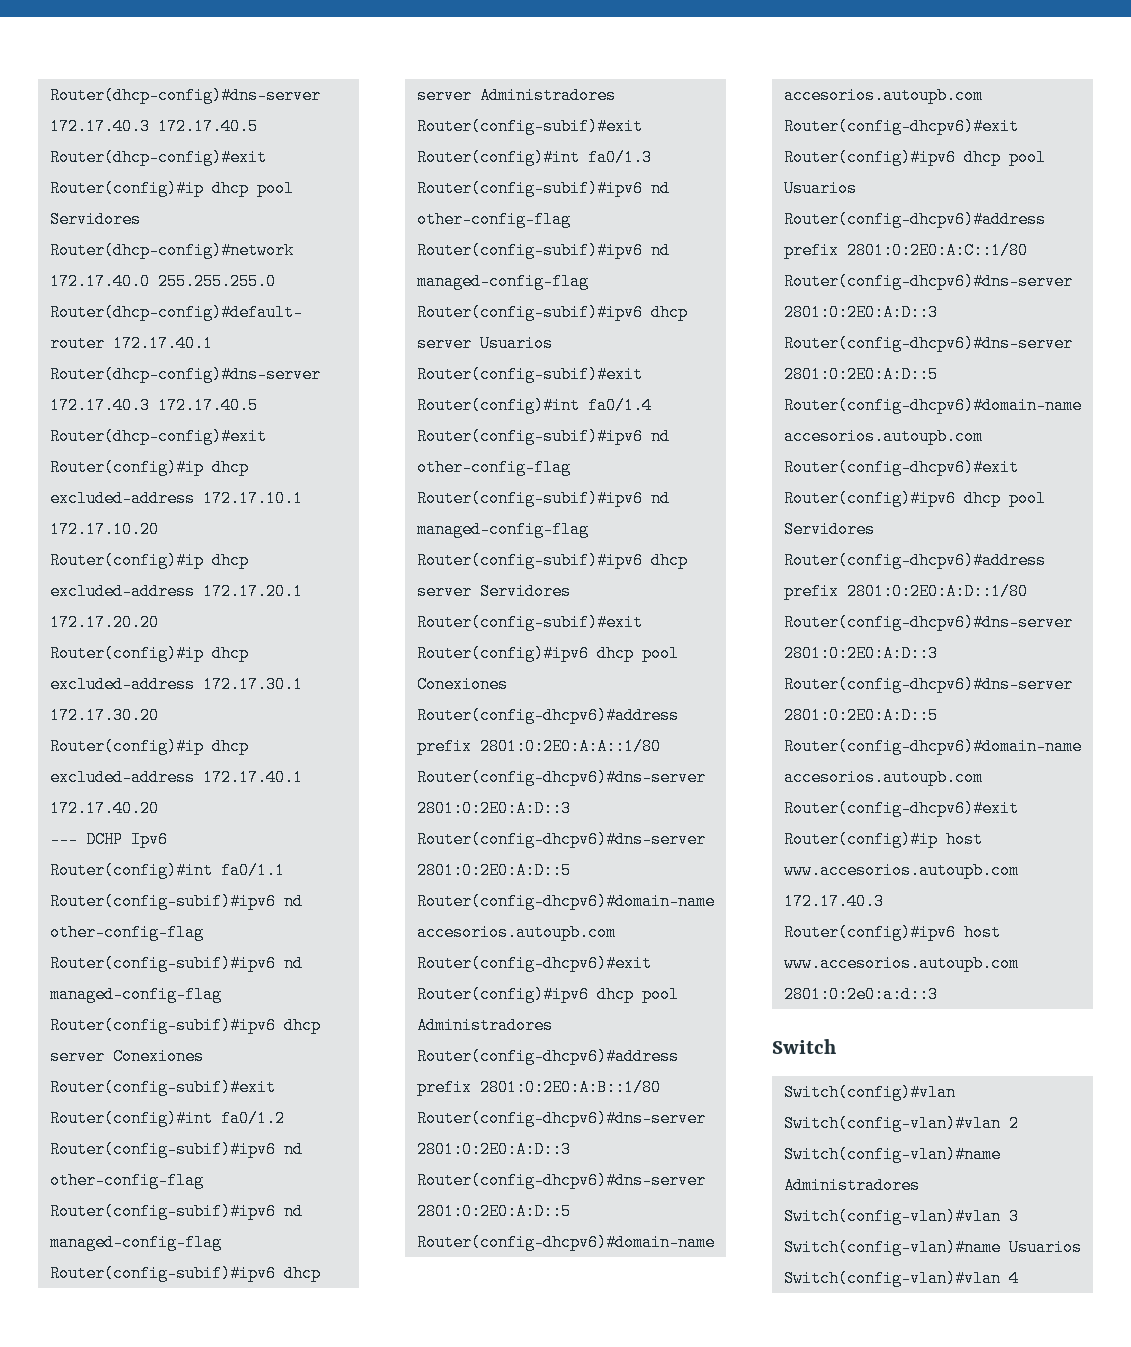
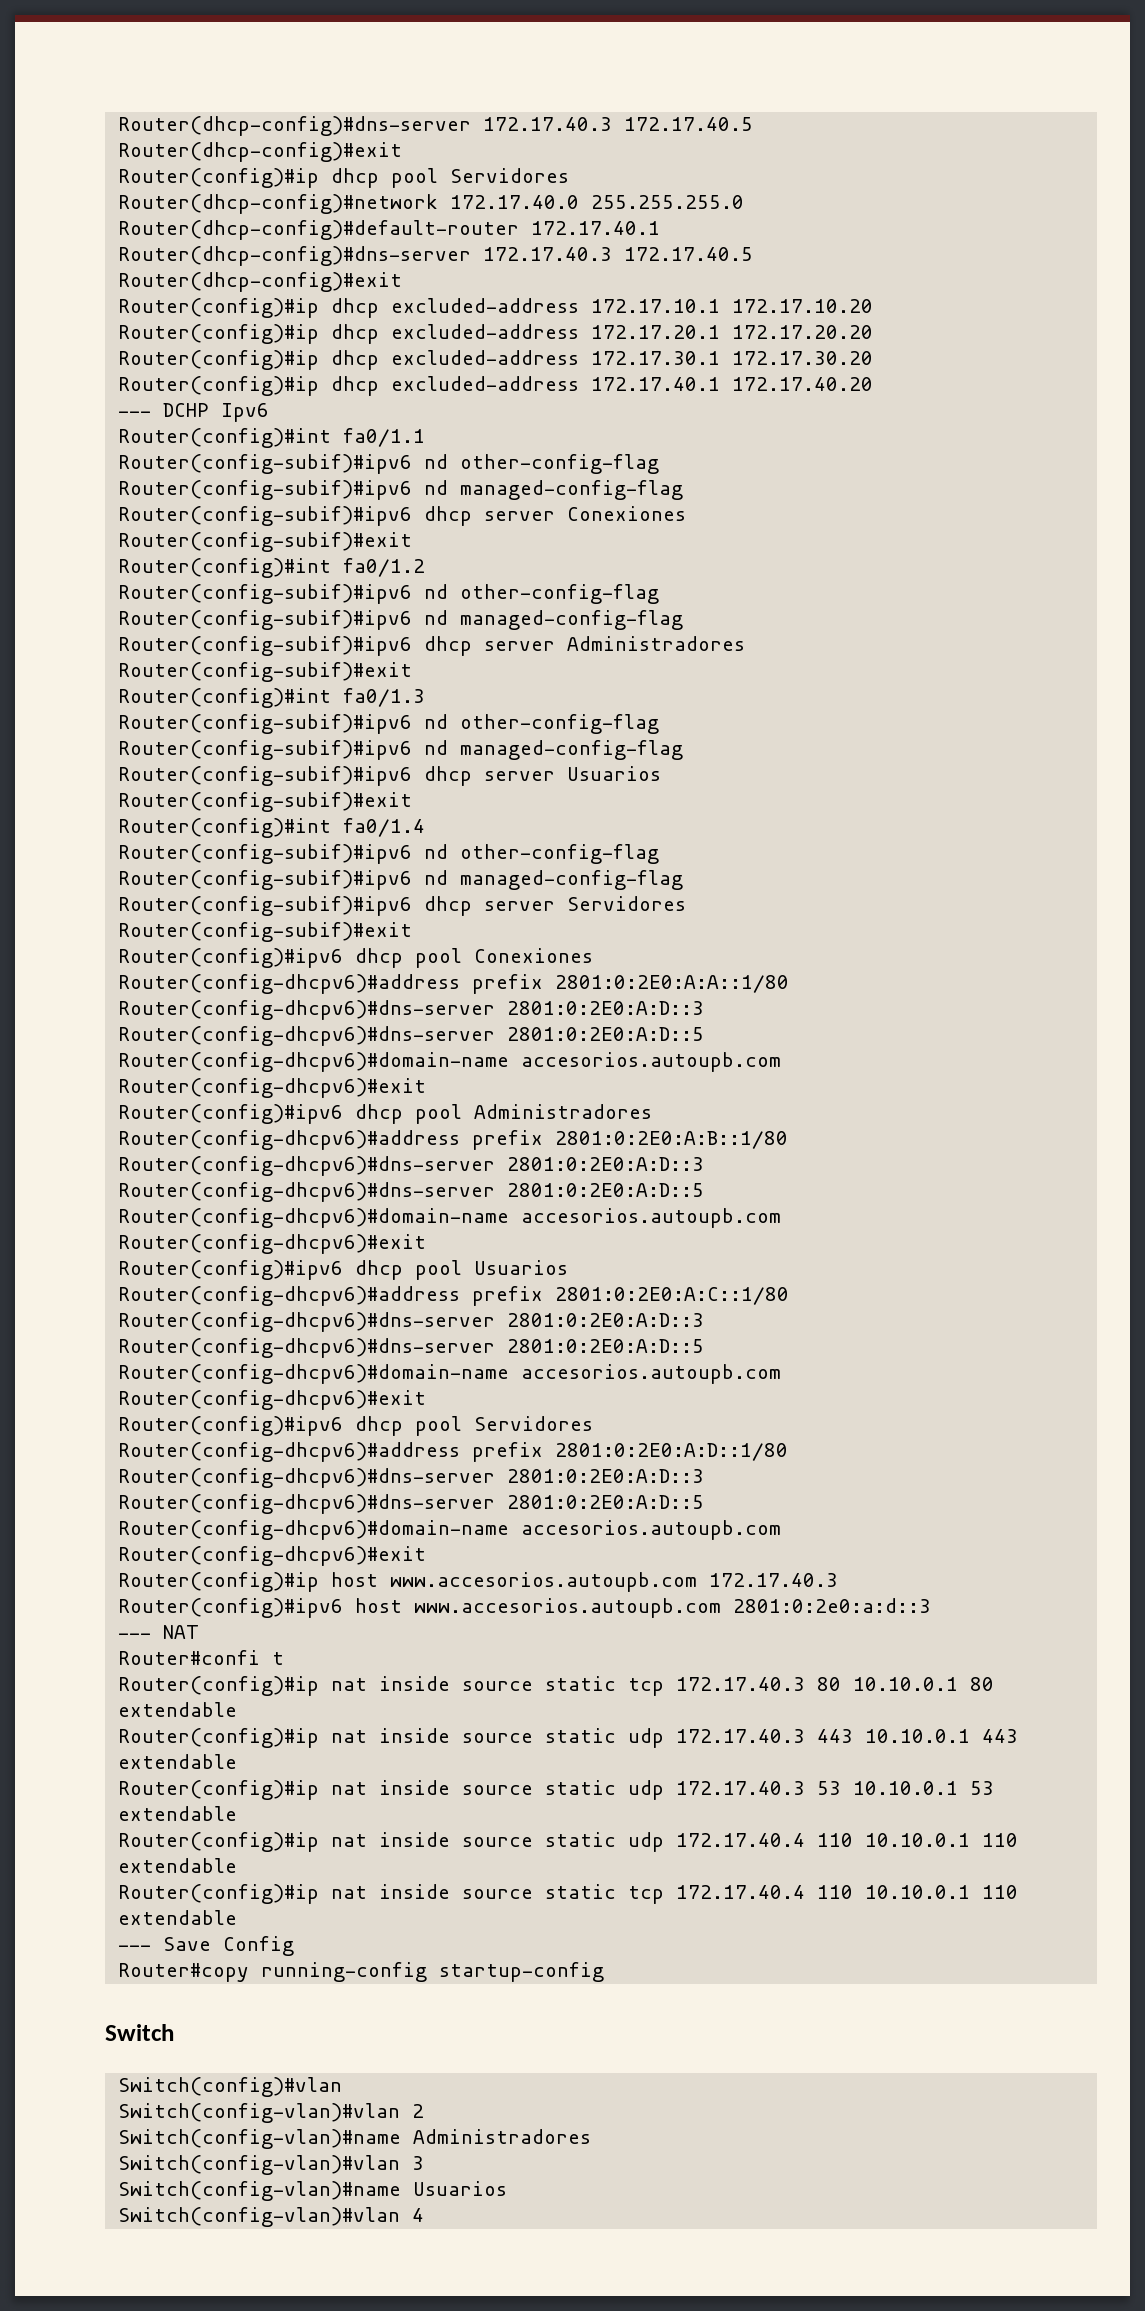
(938, 994) none -> [117,1625,199,1639] [117,1650,284,1665] [117,1676,994,1696] [117,1702,237,1717] [117,1728,1018,1748] [117,1754,237,1769] [117,1780,994,1800] [117,1806,237,1821] [117,1832,1018,1852] [117,1858,237,1873] [117,1884,1018,1904] [117,1910,237,1925] [117,1936,294,1956] [117,1962,604,1982] // --- NAT // Router#confi t // Router(config)#ip nat inside source static tcp 172.17.40.3 80 10.10.0.1 80 extendable // Router(config)#ip nat inside source static udp 172.17.40.3 443 10.10.0.1 443 extendable // Router(config)#ip nat inside source static udp 172.17.40.3 53 10.10.0.1 53 extendable // Router(config)#ip nat inside source static udp 172.17.40.4 110 10.10.0.1 110 extendable // Router(config)#ip nat inside source static tcp 172.17.40.4 110 10.10.0.1 110 extendable // --- Save Config // Router#copy running-config startup-config

